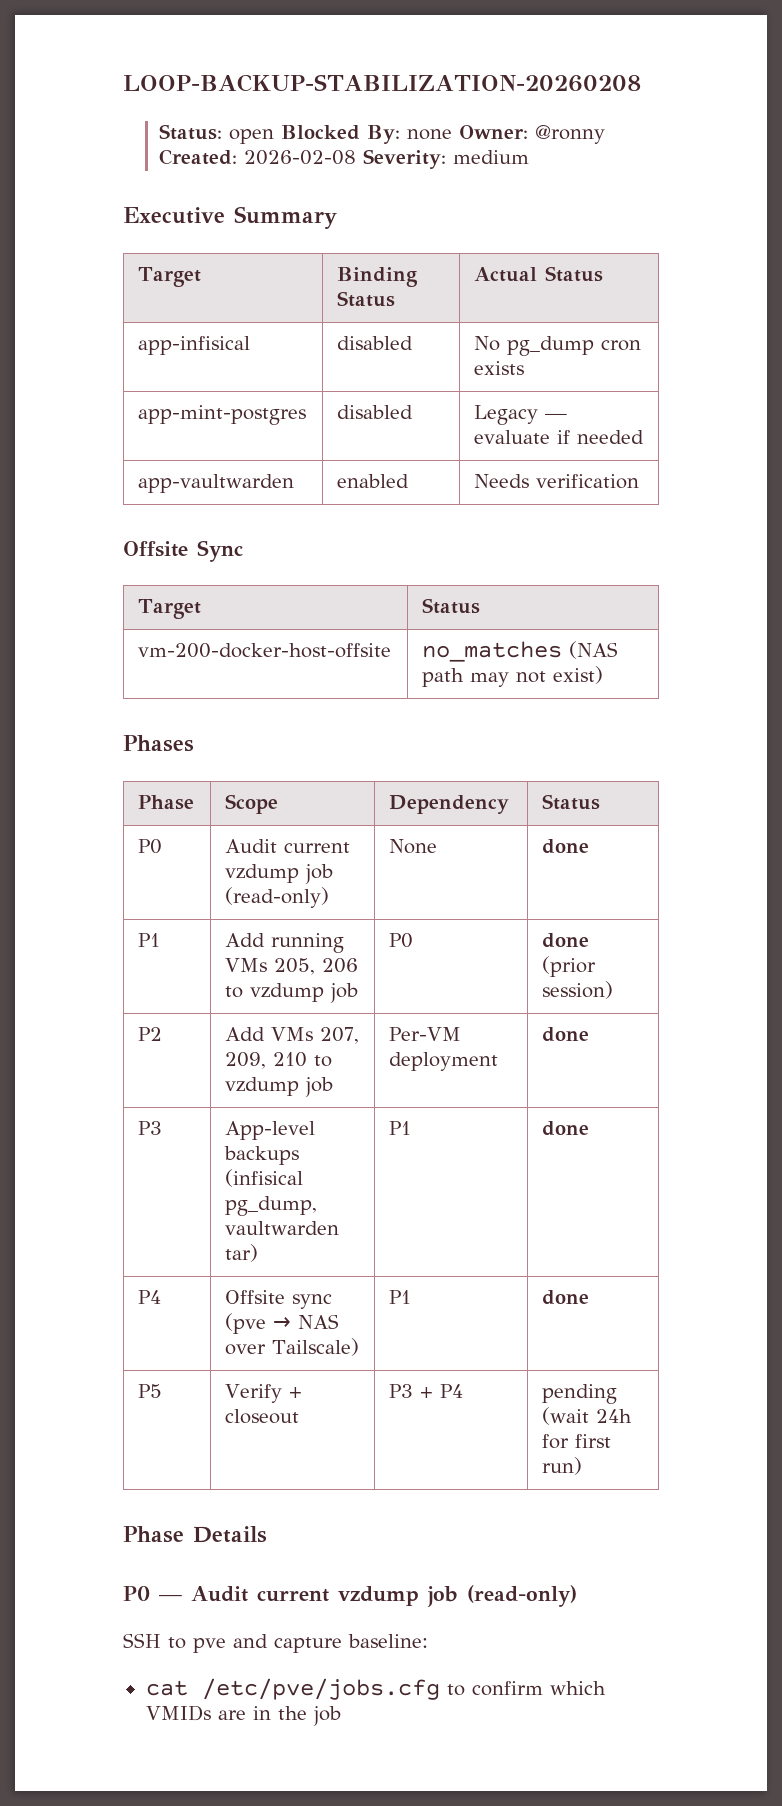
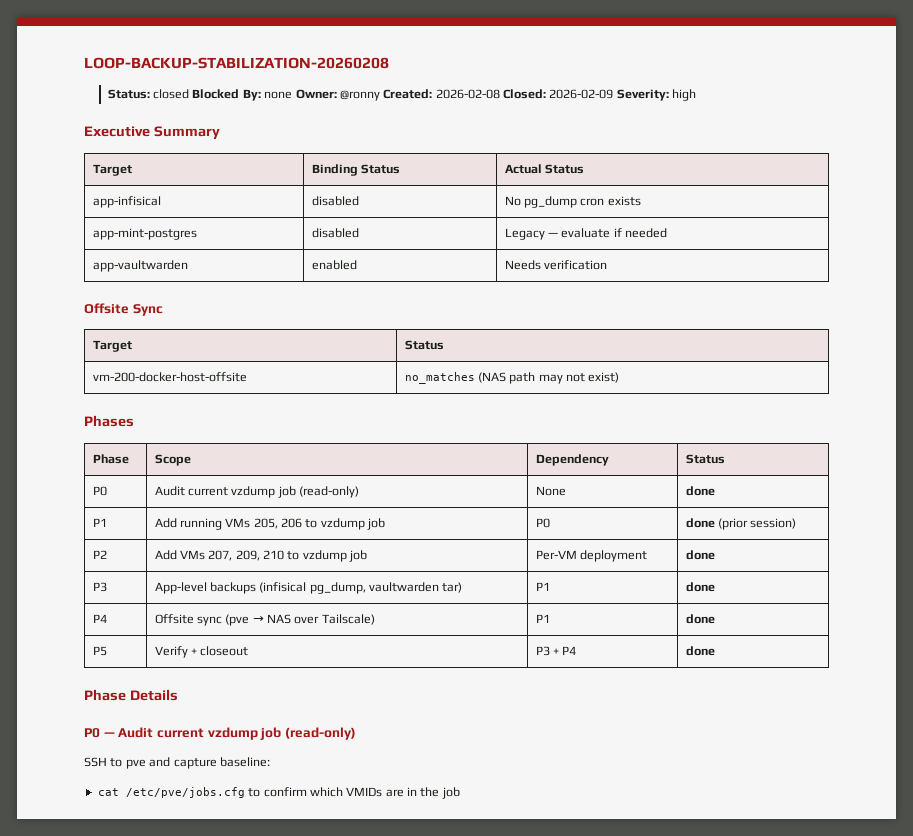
[229,129,275,144] open -> [153,89,190,99] closed
[363,149,530,169] Severity: medium -> [503,89,697,101] Closed: 2026-02-09 Severity: high
[542,1384,618,1404] [542,1407,633,1425] [542,1434,612,1449] [542,1457,583,1475] pending (wait 24h for first run) -> [685,646,715,656] done

